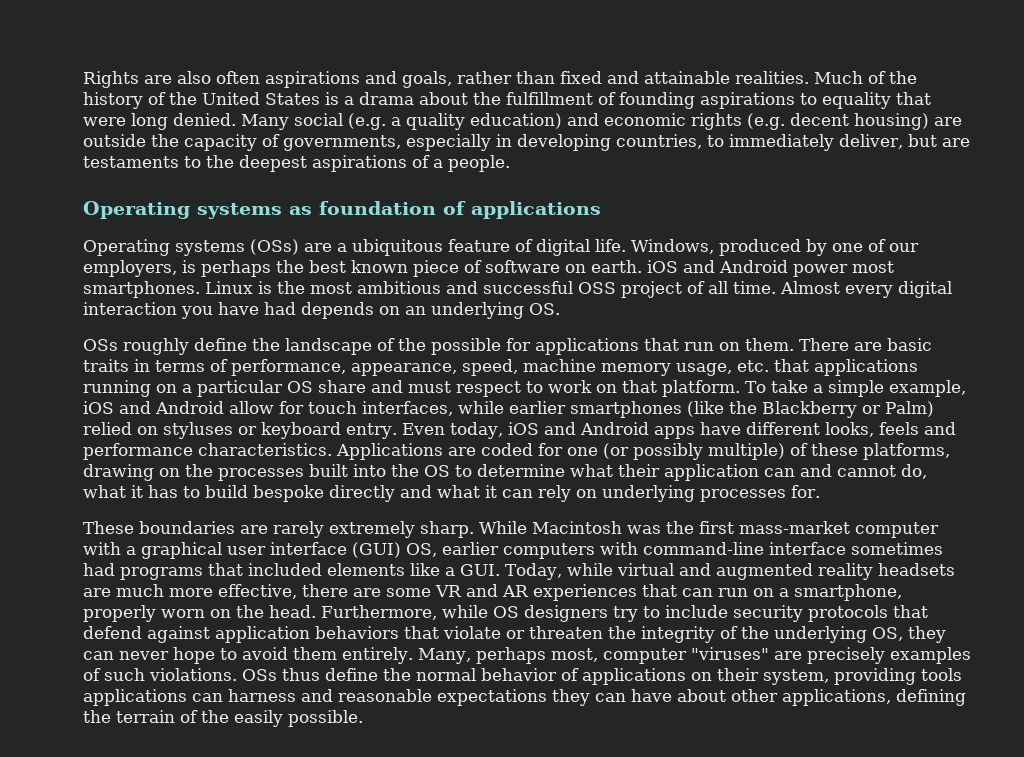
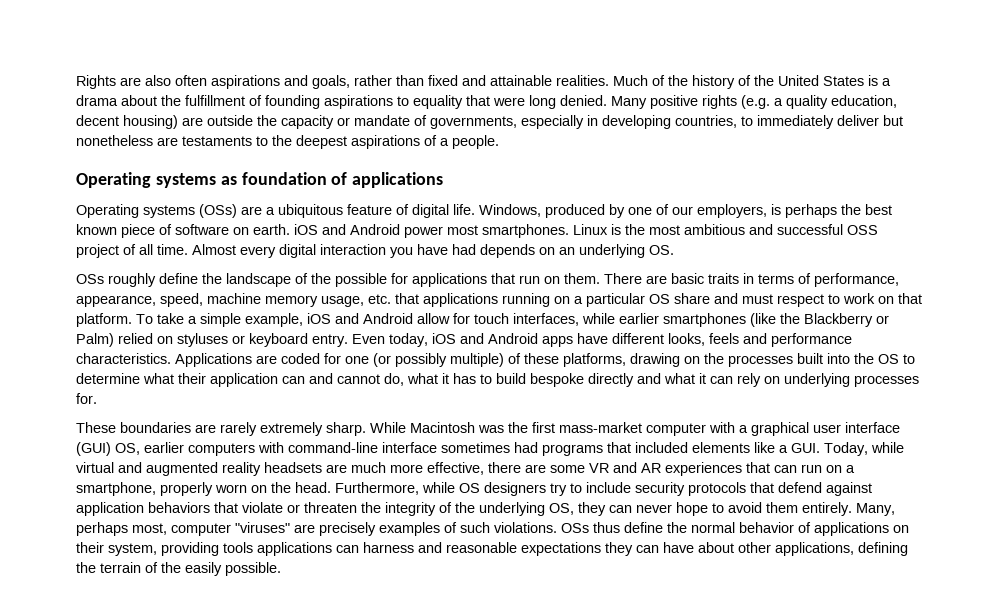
[294,113,343,126] social -> [650,95,737,109] positive rights
[470,113,785,130] education) and economic rights (e.g. -> [831,95,897,108] education,
(257, 142) none -> [337,115,410,126] or mandate
[839,134,937,149] deliver, but -> [837,115,903,126] [76,135,153,146] deliver but nonetheless

